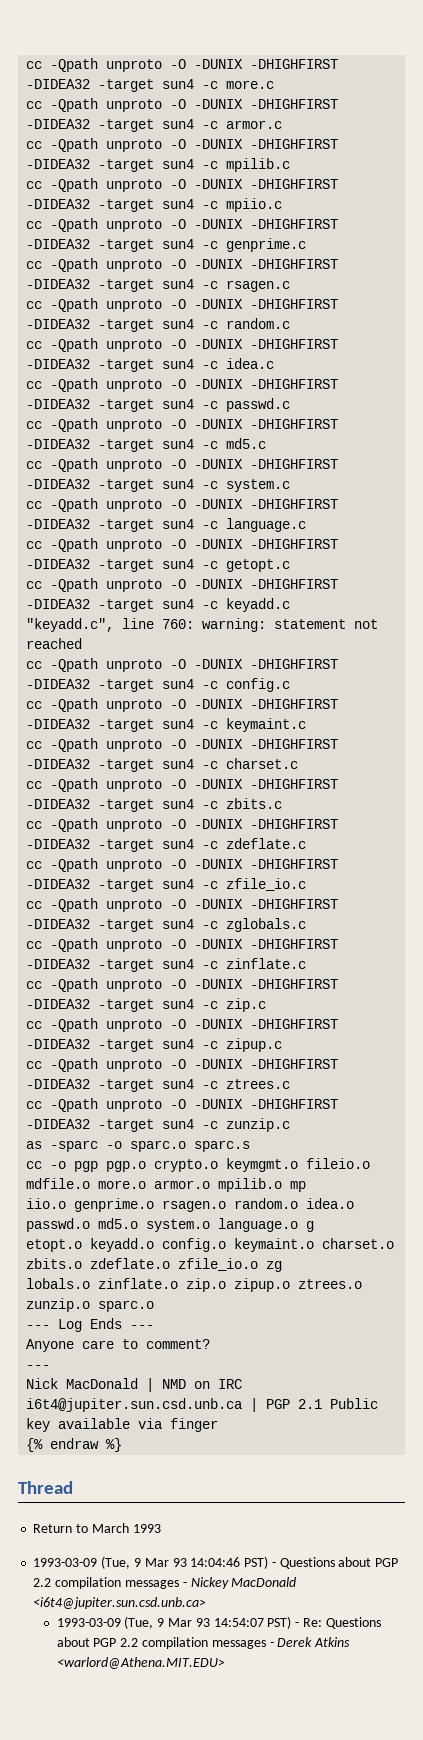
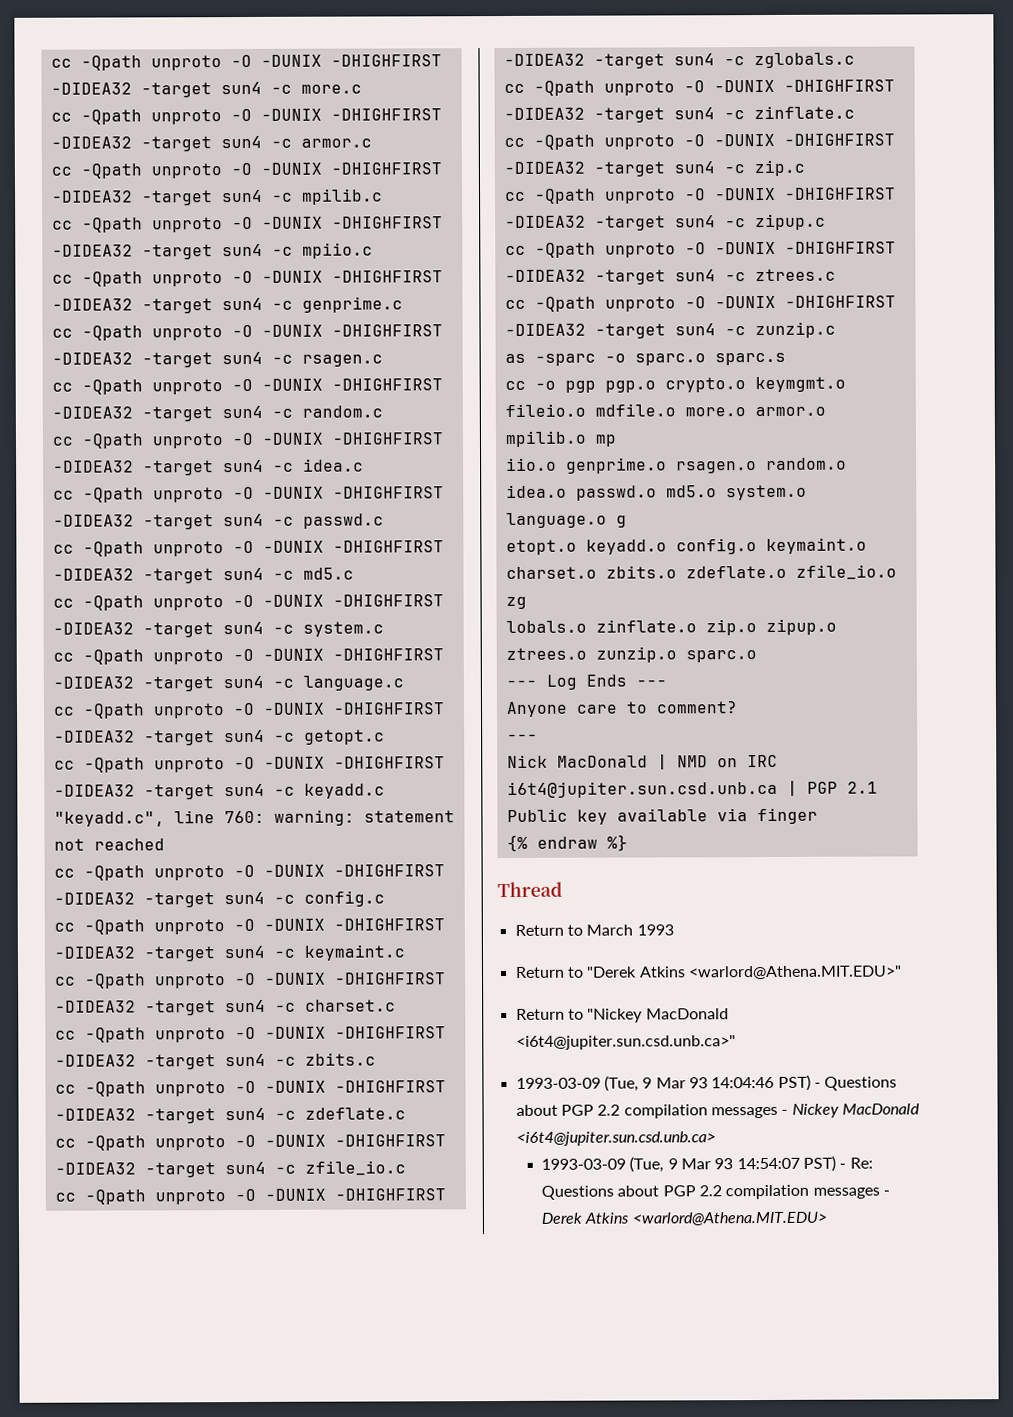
(161, 1528) none -> [514,965,902,980] [515,1008,729,1023] [515,1035,736,1050] // Return to "Derek Atkins <warlord@Athena.MIT.EDU>" // Return to "Nickey MacDonald <i6t4@jupiter.sun.csd.unb.ca>"

